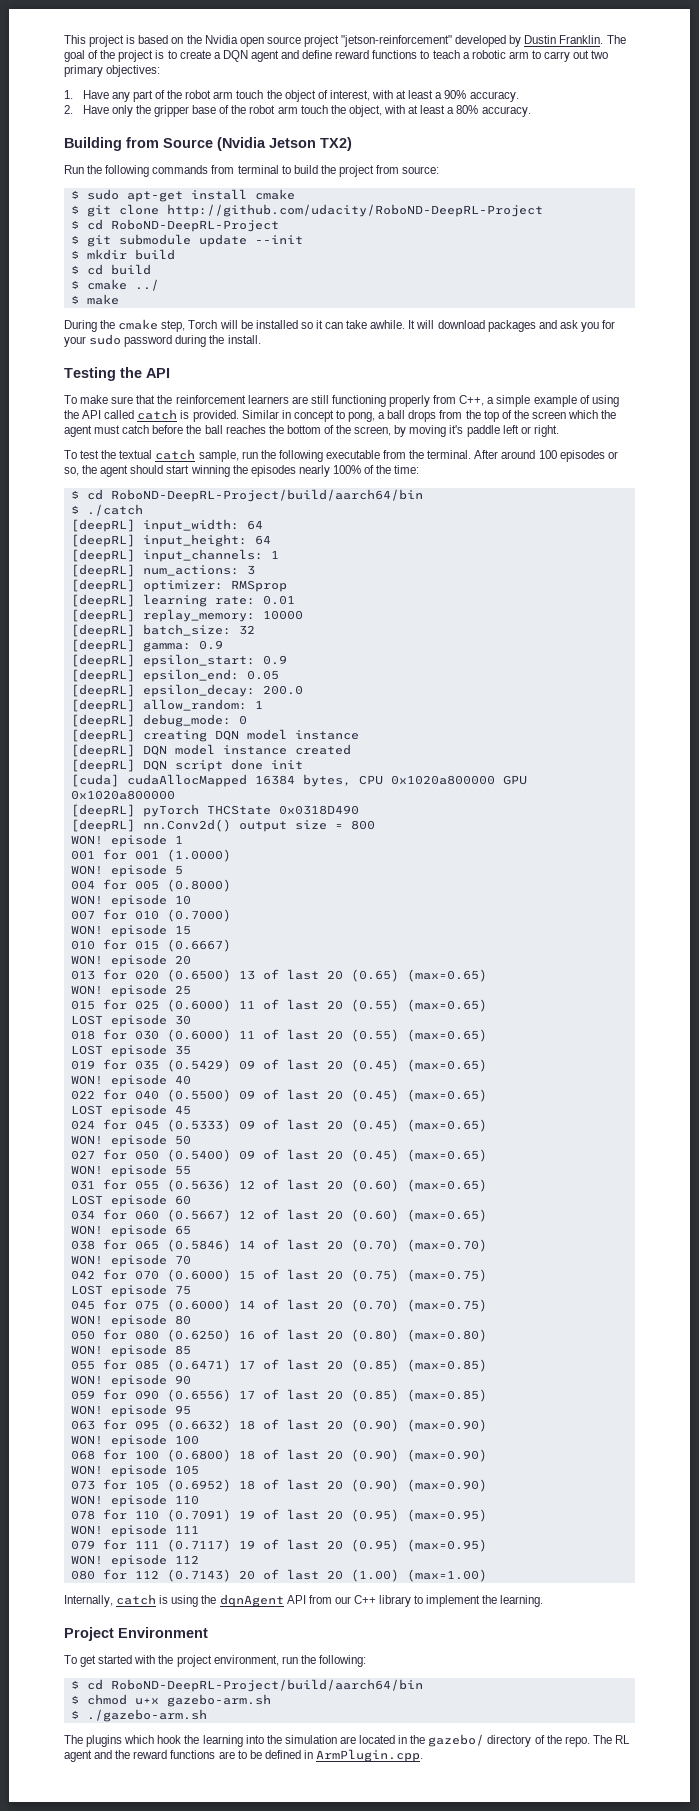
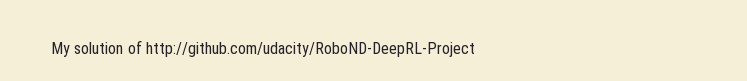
[64,35,626,47] [64,50,609,62] [64,65,161,77] [64,90,519,102] [64,105,531,117] [64,137,352,151] [64,165,440,177] [70,189,295,202] [70,204,543,217] [70,219,279,232] [70,234,303,247] [70,249,175,260] [70,264,151,275] [70,279,159,291] [70,294,119,305] [64,319,616,332] [64,334,261,347] [64,367,170,381] [64,395,619,407] [64,409,617,422] [64,425,559,437] [64,449,618,462] [64,465,420,477] [70,489,423,502] [70,504,143,516] [70,519,263,532] [70,534,271,547] [70,549,279,562] [70,564,255,577] [70,579,287,592] [70,594,295,607] [70,609,303,622] [70,624,255,637] [70,639,223,652] [70,654,287,667] [70,669,279,682] [70,684,303,697] [70,699,263,712] [70,714,247,727] [70,729,359,742] [70,744,351,757] [70,759,303,772] [70,774,527,787] [70,790,175,800] [70,804,359,817] [70,819,375,832] [70,834,183,847] [70,849,231,862] [70,864,183,877] [70,879,231,892] [70,894,191,907] [70,909,231,922] [70,924,191,937] [70,939,231,952] [70,954,191,967] [70,969,487,982] [70,984,191,997] [70,999,487,1012] [70,1014,191,1027] [70,1029,487,1042] [70,1044,191,1057] [70,1059,487,1072] [70,1074,191,1087] [70,1089,487,1102] [70,1104,191,1117] [70,1119,487,1132] [70,1134,191,1147] [70,1149,487,1162] [70,1164,191,1177] [70,1179,487,1192] [70,1194,191,1207] [70,1209,487,1222] [70,1224,191,1237] [70,1239,487,1252] [70,1254,191,1267] [70,1269,487,1282] [70,1284,191,1297] [70,1299,487,1312] [70,1314,191,1327] [70,1329,487,1342] [70,1344,191,1357] [70,1359,487,1372] [70,1374,191,1387] [70,1389,487,1402] [70,1404,191,1417] [70,1419,487,1432] [70,1434,199,1447] [70,1449,487,1462] [70,1464,199,1477] [70,1479,487,1492] [70,1494,199,1507] [70,1509,487,1522] [70,1524,199,1537] [70,1539,487,1552] [70,1554,199,1567] [70,1569,487,1582] [64,1594,544,1607] [64,1627,208,1641] [64,1655,366,1667] [70,1679,423,1692] [70,1694,271,1707] [70,1709,207,1722] [64,1734,630,1747] [64,1749,424,1762] This project is based on the Nvidia open source project "jetson-reinforcement" developed by Dustin Franklin. The goal of the project is to create a DQN agent and define reward functions to teach a robotic arm to carry out two primary objectives: // 1. Have any part of the robot arm touch the object of interest, with at least a 90% accuracy. // 2. Have only the gripper base of the robot arm touch the object, with at least a 80% accuracy. // Building from Source (Nvidia Jetson TX2) // Run the following commands from terminal to build the project from source: // $ sudo apt-get install cmake // $ git clone http://github.com/udacity/RoboND-DeepRL-Project // $ cd RoboND-DeepRL-Project // $ git submodule update --init // $ mkdir build // $ cd build // $ cmake ../ // $ make // During the cmake step, Torch will be installed so it can take awhile. It will download packages and ask you for your sudo password during the install. // Testing the API // To make sure that the reinforcement learners are still functioning properly from C++, a simple example of using the API called catch is provided. Similar in concept to pong, a ball drops from the top of the screen which the agent must catch before the ball reaches the bottom of the screen, by moving it's paddle left or right. // To test the textual catch sample, run the following executable from the terminal. After around 100 episodes or so, the agent should start winning the episodes nearly 100% of the time: // $ cd RoboND-DeepRL-Project/build/aarch64/bin // $ ./catch // [deepRL] input_width: 64 // [deepRL] input_height: 64 // [deepRL] input_channels: 1 // [deepRL] num_actions: 3 // [deepRL] optimizer: RMSprop // [deepRL] learning rate: 0.01 // [deepRL] replay_memory: 10000 // [deepRL] batch_size: 32 // [deepRL] gamma: 0.9 // [deepRL] epsilon_start: 0.9 // [deepRL] epsilon_end: 0.05 // [deepRL] epsilon_decay: 200.0 // [deepRL] allow_random: 1 // [deepRL] debug_mode: 0 // [deepRL] creating DQN model instance // [deepRL] DQN model instance created // [deepRL] DQN script done init // [cuda] cudaAllocMapped 16384 bytes, CPU 0x1020a800000 GPU 0x1020a800000 // [deepRL] pyTorch THCState 0x0318D490 // [deepRL] nn.Conv2d() output size = 800 // WON! episode 1 // 001 for 001 (1.0000) // WON! episode 5 // 004 for 005 (0.8000) // WON! episode 10 // 007 for 010 (0.7000) // WON! episode 15 // 010 for 015 (0.6667) // WON! episode 20 // 013 for 020 (0.6500) 13 of last 20 (0.65) (max=0.65) // WON! episode 25 // 015 for 025 (0.6000) 11 of last 20 (0.55) (max=0.65) // LOST episode 30 // 018 for 030 (0.6000) 11 of last 20 (0.55) (max=0.65) // LOST episode 35 // 019 for 035 (0.5429) 09 of last 20 (0.45) (max=0.65) // WON! episode 40 // 022 for 040 (0.5500) 09 of last 20 (0.45) (max=0.65) // LOST episode 45 // 024 for 045 (0.5333) 09 of last 20 (0.45) (max=0.65) // WON! episode 50 // 027 for 050 (0.5400) 09 of last 20 (0.45) (max=0.65) // WON! episode 55 // 031 for 055 (0.5636) 12 of last 20 (0.60) (max=0.65) // LOST episode 60 // 034 for 060 (0.5667) 12 of last 20 (0.60) (max=0.65) // WON! episode 65 // 038 for 065 (0.5846) 14 of last 20 (0.70) (max=0.70) // WON! episode 70 // 042 for 070 (0.6000) 15 of last 20 (0.75) (max=0.75) // LOST episode 75 // 045 for 075 (0.6000) 14 of last 20 (0.70) (max=0.75) // WON! episode 80 // 050 for 080 (0.6250) 16 of last 20 (0.80) (max=0.80) // WON! episode 85 // 055 for 085 (0.6471) 17 of last 20 (0.85) (max=0.85) // WON! episode 90 // 059 for 090 (0.6556) 17 of last 20 (0.85) (max=0.85) // WON! episode 95 // 063 for 095 (0.6632) 18 of last 20 (0.90) (max=0.90) // WON! episode 100 // 068 for 100 (0.6800) 18 of last 20 (0.90) (max=0.90) // WON! episode 105 // 073 for 105 (0.6952) 18 of last 20 (0.90) (max=0.90) // WON! episode 110 // 078 for 110 (0.7091) 19 of last 20 (0.95) (max=0.95) // WON! episode 111 // 079 for 111 (0.7117) 19 of last 20 (0.95) (max=0.95) // WON! episode 112 // 080 for 112 (0.7143) 20 of last 20 (1.00) (max=1.00) // Internally, catch is using the dqnAgent API from our C++ library to implement the learning. // Project Environment // To get started with the project environment, run the following: // $ cd RoboND-DeepRL-Project/build/aarch64/bin // $ chmod u+x gazebo-arm.sh // $ ./gazebo-arm.sh // The plugins which hook the learning into the simulation are located in the gazebo/ directory of the repo. The RL agent and the reward functions are to be defined in ArmPlugin.cpp. -> [51,40,475,57] My solution of http://github.com/udacity/RoboND-DeepRL-Project

